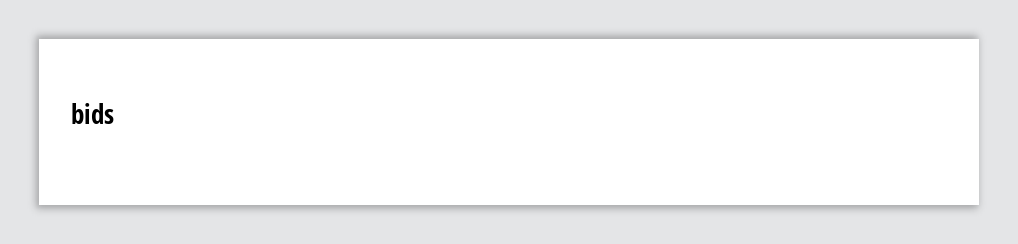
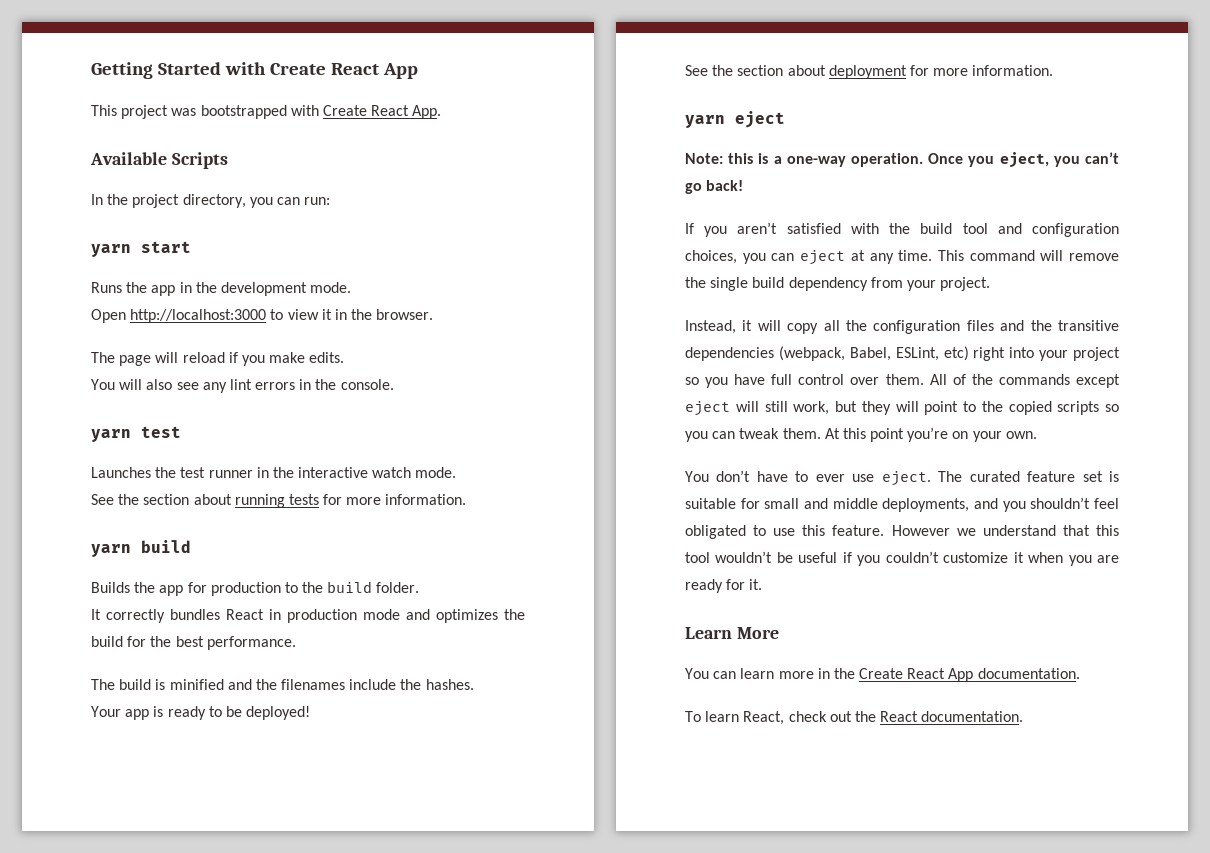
[71,103,114,124] bids -> [91,62,418,79] [91,105,442,119] [90,152,228,169] [91,194,331,208] [91,241,191,257] [91,282,352,296] [91,309,434,323] [91,352,345,366] [91,379,394,393] [91,426,181,442] [91,467,457,478] [91,494,467,508] [91,540,191,557] [91,581,420,596] [91,609,525,623] [91,636,296,650] [91,679,474,690] [91,706,311,720] [685,65,1054,79] [685,111,785,128] [685,152,1119,168] [685,180,744,194] [685,222,1119,237] [685,250,1119,265] [685,277,991,291] [685,320,1119,334] [685,346,1120,361] [685,374,1120,388] [685,401,1119,416] [685,427,1037,442] [685,470,1119,486] [685,497,1119,512] [685,525,1119,539] [685,551,1119,566] [685,579,763,593] [685,627,779,639] [685,668,1080,682] [685,711,1024,725] Getting Started with Create React App // This project was bootstrapped with Create React App. // Available Scripts // In the project directory, you can run: // yarn start // Runs the app in the development mode. // Open http://localhost:3000 to view it in the browser. // The page will reload if you make edits. // You will also see any lint errors in the console. // yarn test // Launches the test runner in the interactive watch mode. // See the section about running tests for more information. // yarn build // Builds the app for production to the build folder. // It correctly bundles React in production mode and optimizes the build for the best performance. // The build is minified and the filenames include the hashes. // Your app is ready to be deployed! // See the section about deployment for more information. // yarn eject // Note: this is a one-way operation. Once you eject, you can’t go back! // If you aren’t satisfied with the build tool and configuration choices, you can eject at any time. This command will remove the single build dependency from your project. // Instead, it will copy all the configuration files and the transitive dependencies (webpack, Babel, ESLint, etc) right into your project so you have full control over them. All of the commands except eject will still work, but they will point to the copied scripts so you can tweak them. At this point you’re on your own. // You don’t have to ever use eject. The curated feature set is suitable for small and middle deployments, and you shouldn’t feel obligated to use this feature. However we understand that this tool wouldn’t be useful if you couldn’t customize it when you are ready for it. // Learn More // You can learn more in the Create React App documentation. // To learn React, check out the React documentation.

